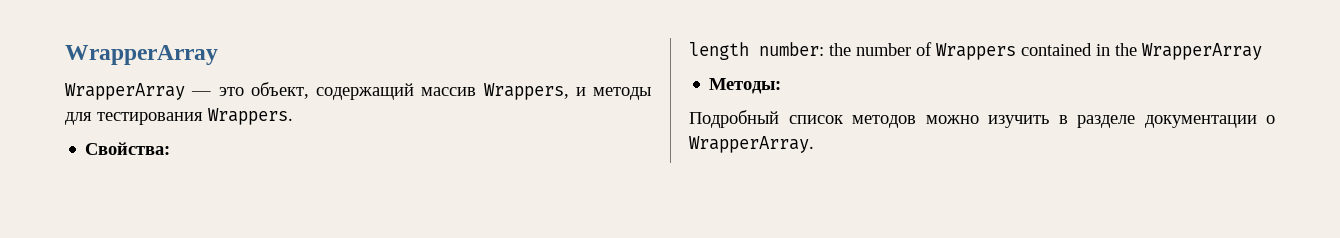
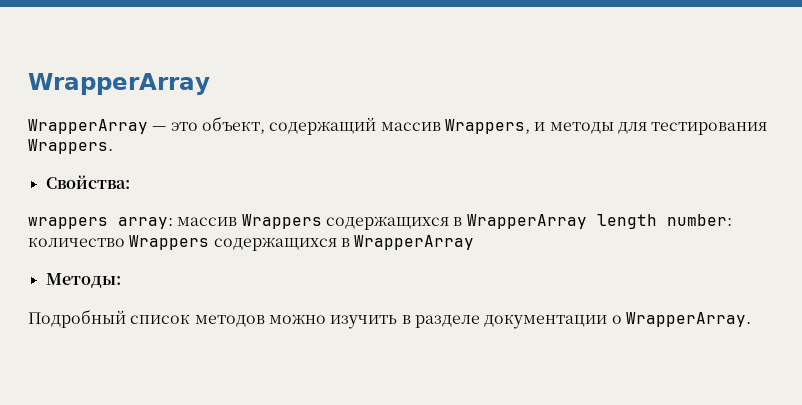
[689,42,1137,60] length number: the number of Wrappers contained in the -> [28,214,732,230] [28,235,350,251] wrappers array: массив Wrappers содержащихся в WrapperArray length number: количество Wrappers содержащихся в

